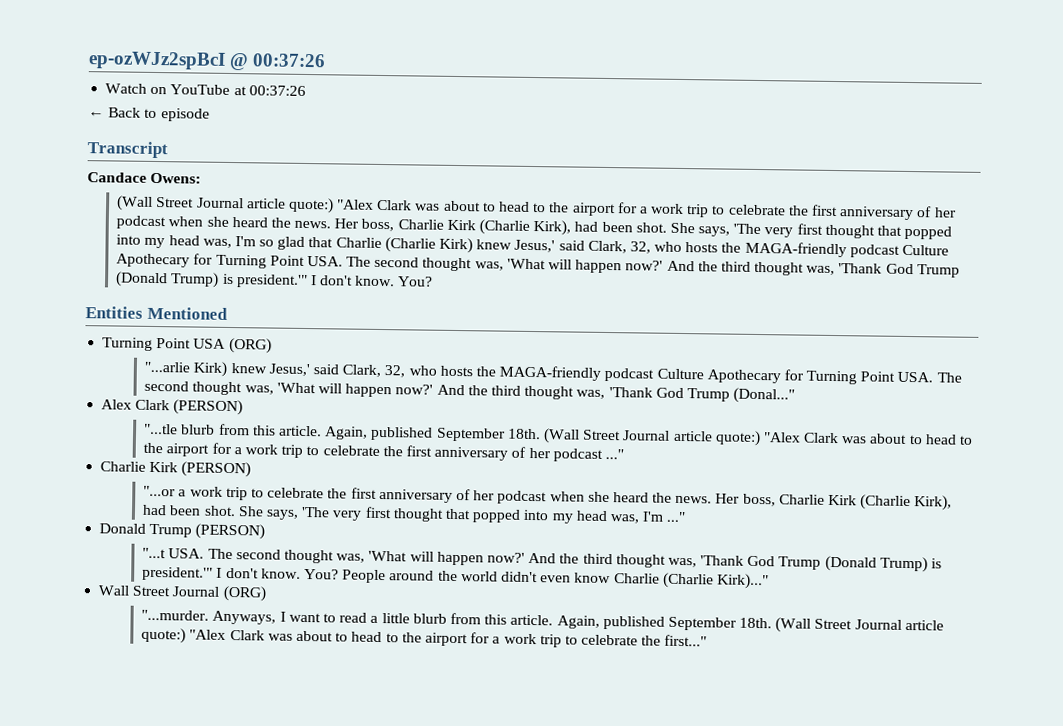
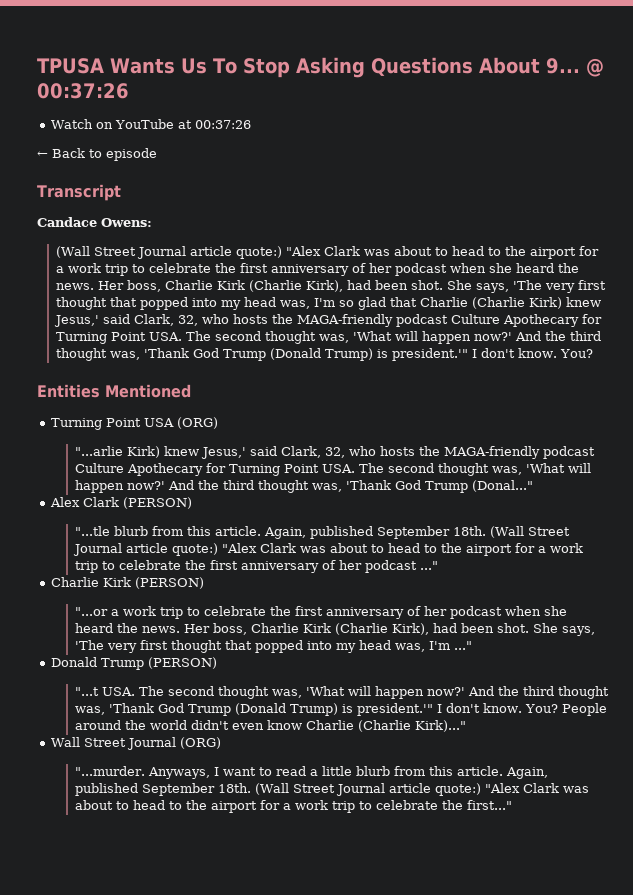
[88,51,226,70] ep-ozWJz2spBcI -> [37,57,580,78] TPUSA Wants Us To Stop Asking Questions About 9...

